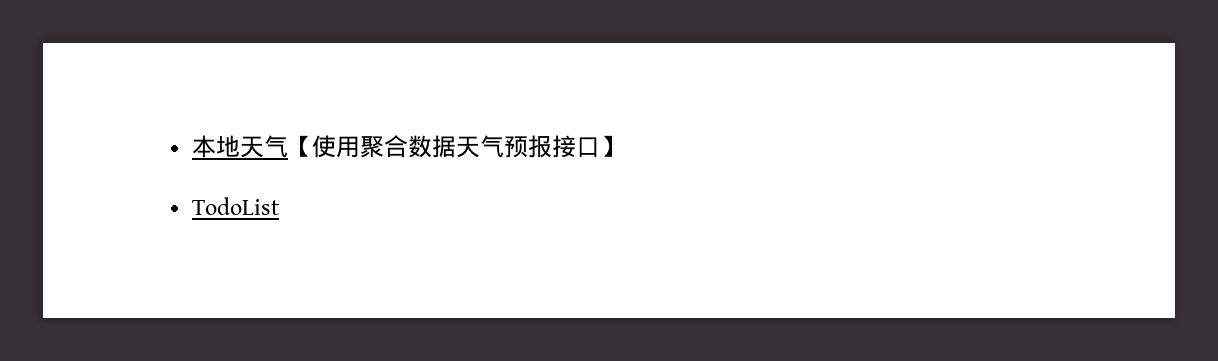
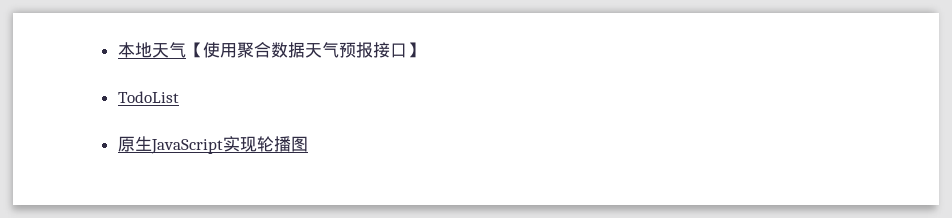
(281, 206) none -> [117,136,308,154] // 原生JavaScript实现轮播图

